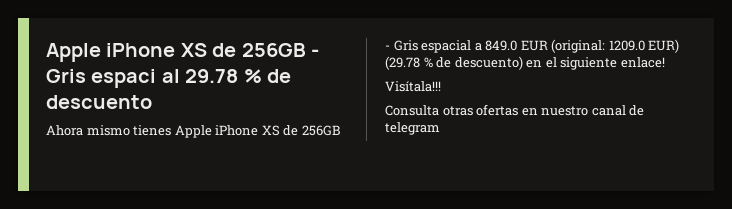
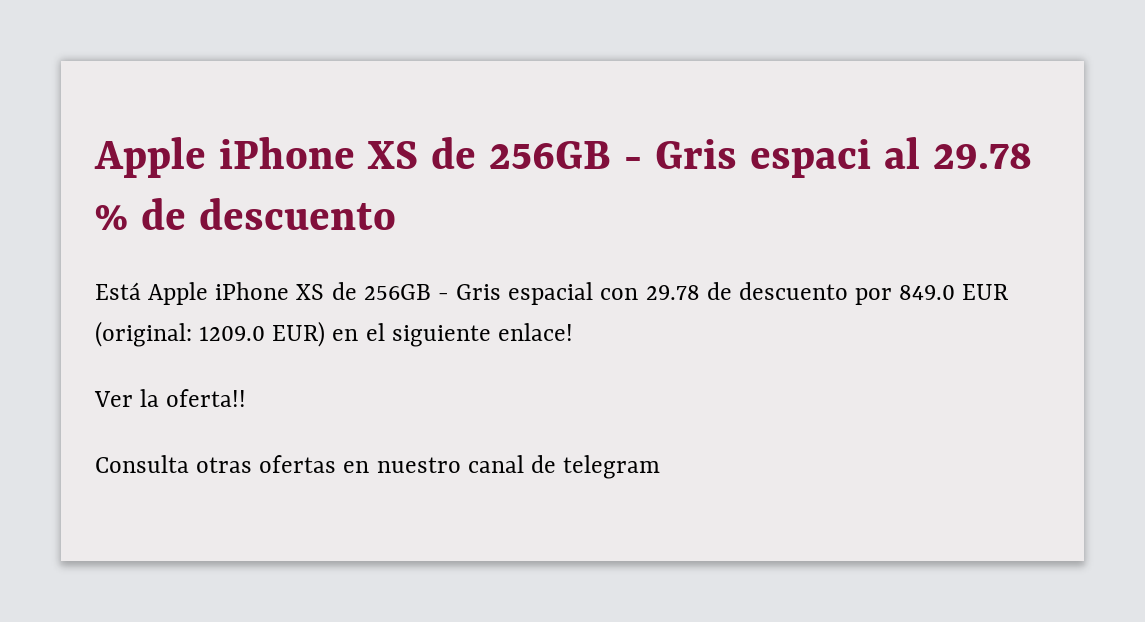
[46,125,172,136] Ahora mismo tienes -> [95,282,141,300] Está
[474,43,482,51] a -> [600,282,893,305] con 29.78 de descuento por
[385,56,523,70] (29.78 % de descuento) -> (326, 334) none
[385,81,441,92] Visítala!!! -> [94,389,247,407] Ver la oferta!!

